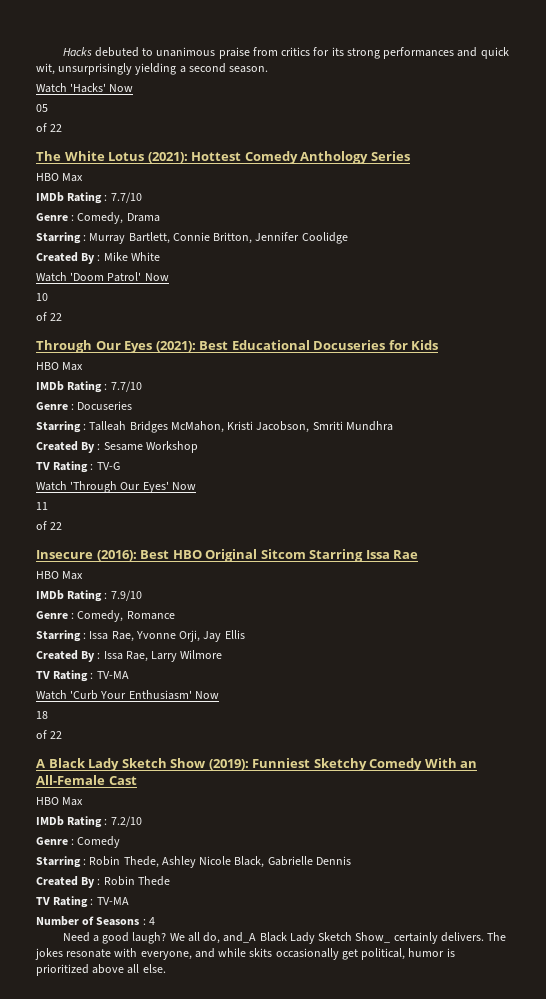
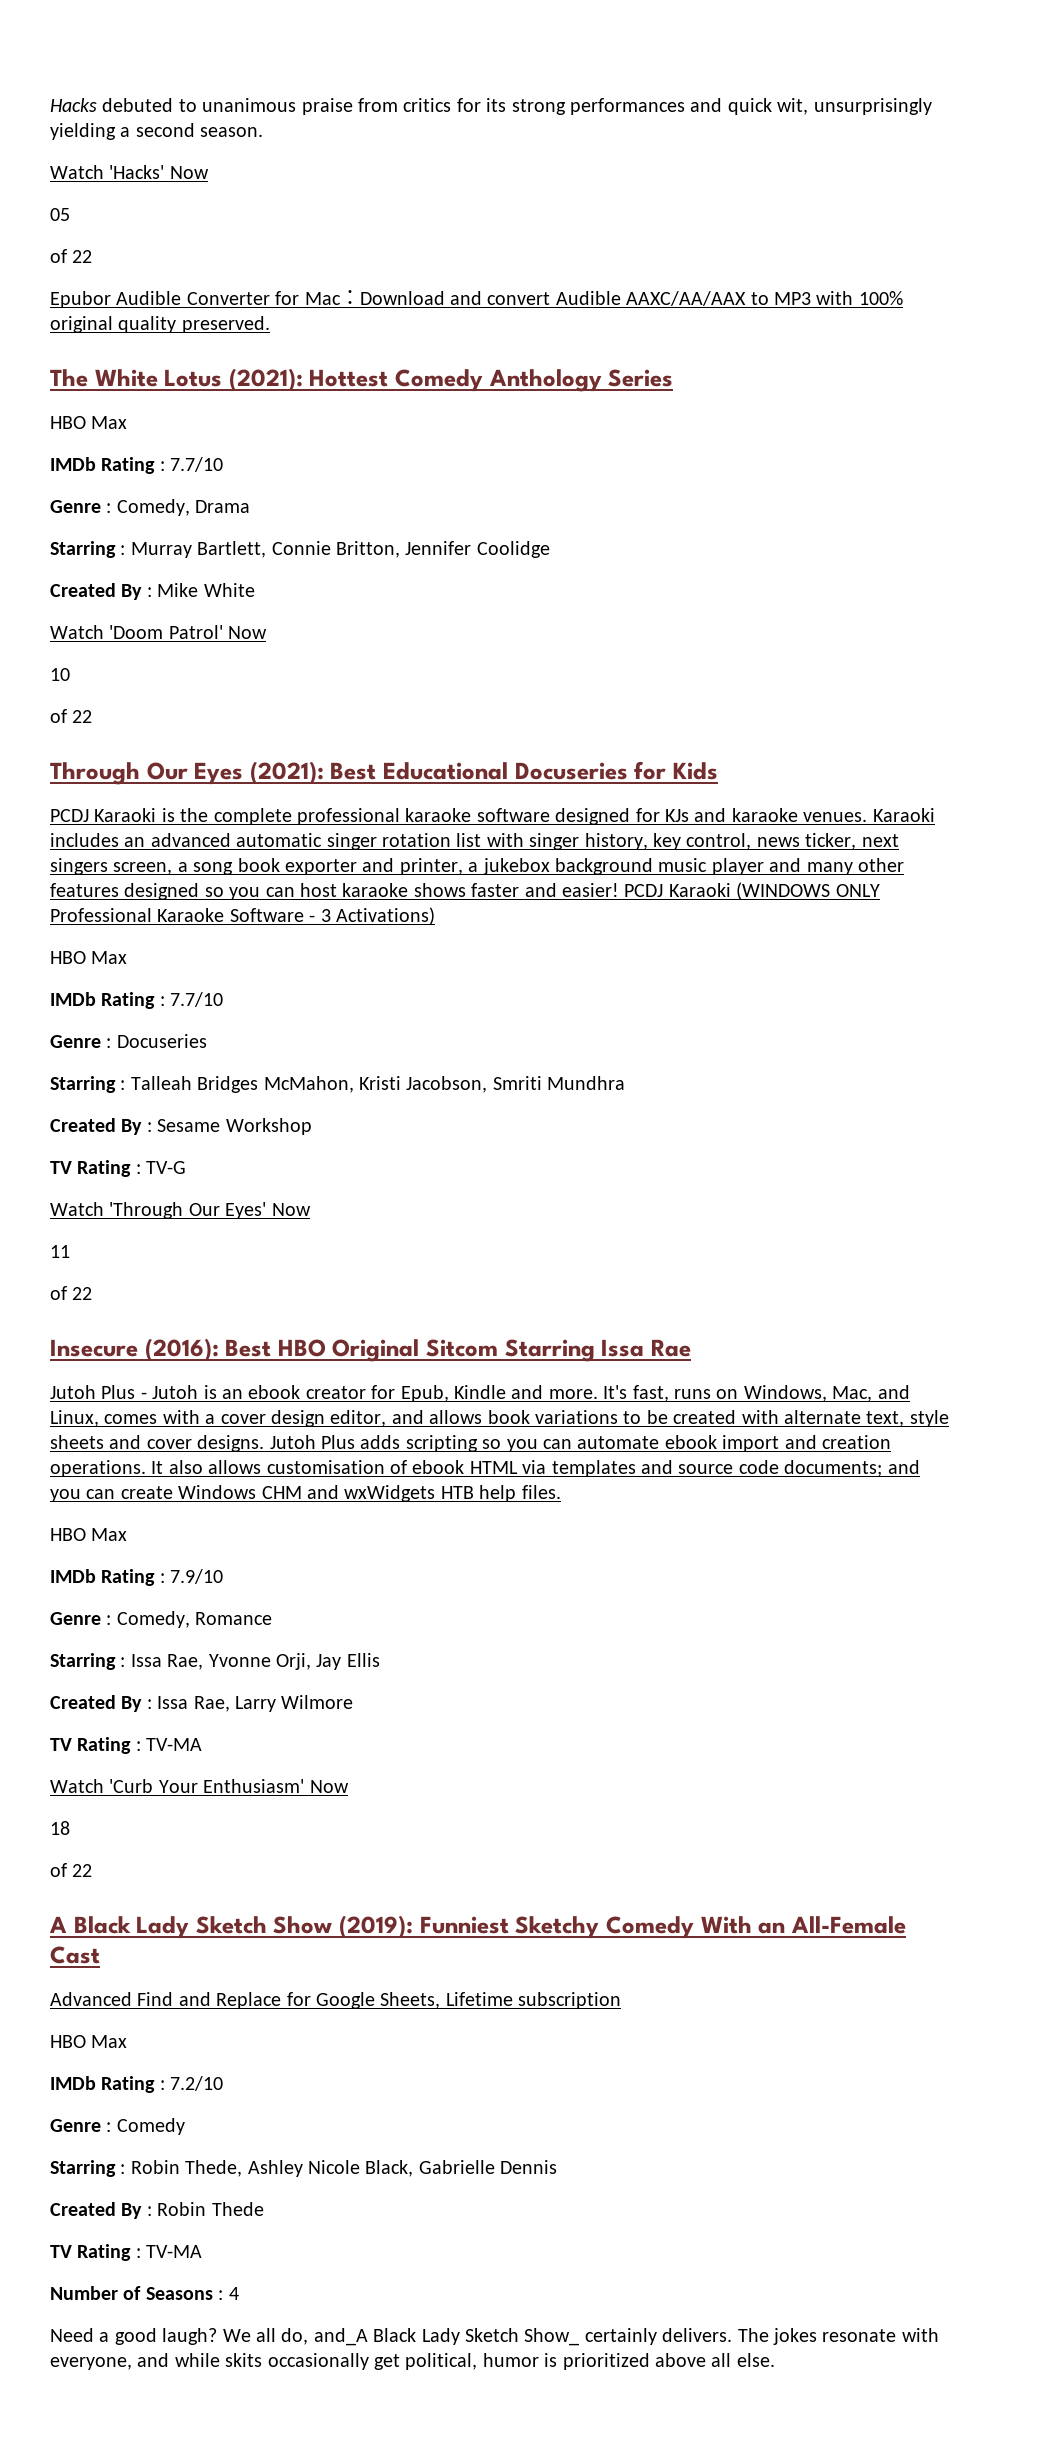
(63, 128) none -> [50,290,903,308] [50,316,270,333] // Epubor Audible Converter for Mac：Download and convert Audible AAXC/AA/AAX to MP3 with 100% original quality preserved.
(439, 345) none -> [50,808,935,825] [50,833,899,850] [50,858,904,875] [50,882,880,900] [50,907,435,925] // PCDJ Karaoki is the complete professional karaoke software designed for KJs and karaoke venues. Karaoki includes an advanced automatic singer rotation list with singer history, key control, news ticker, next singers screen, a song book exporter and printer, a jukebox background music player and many other features designed so you can host karaoke shows faster and easier! PCDJ Karaoki (WINDOWS ONLY Professional Karaoke Software - 3 Activations)
(419, 554) none -> [50,1385,910,1402] [50,1410,949,1427] [50,1435,891,1452] [50,1460,920,1477] [50,1485,561,1502] // Jutoh Plus - Jutoh is an ebook creator for Epub, Kindle and more. It's fast, runs on Windows, Mac, and Linux, comes with a cover design editor, and allows book variations to be created with alternate text, style sheets and cover designs. Jutoh Plus adds scripting so you can automate ebook import and creation operations. It also allows customisation of ebook HTML via templates and source code documents; and you can create Windows CHM and wxWidgets HTB help files.
(137, 780) none -> [50,1992,622,2009] // Advanced Find and Replace for Google Sheets, Lifetime subscription

